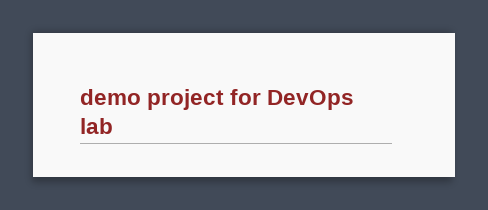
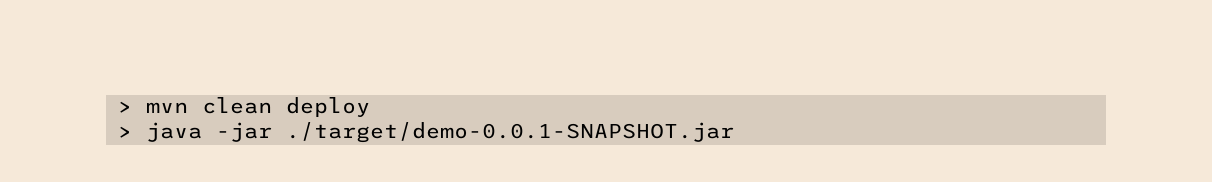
[80,89,355,110] [80,118,113,134] demo project for DevOps lab -> [117,97,370,117] [117,122,734,143] > mvn clean deploy // > java -jar ./target/demo-0.0.1-SNAPSHOT.jar

